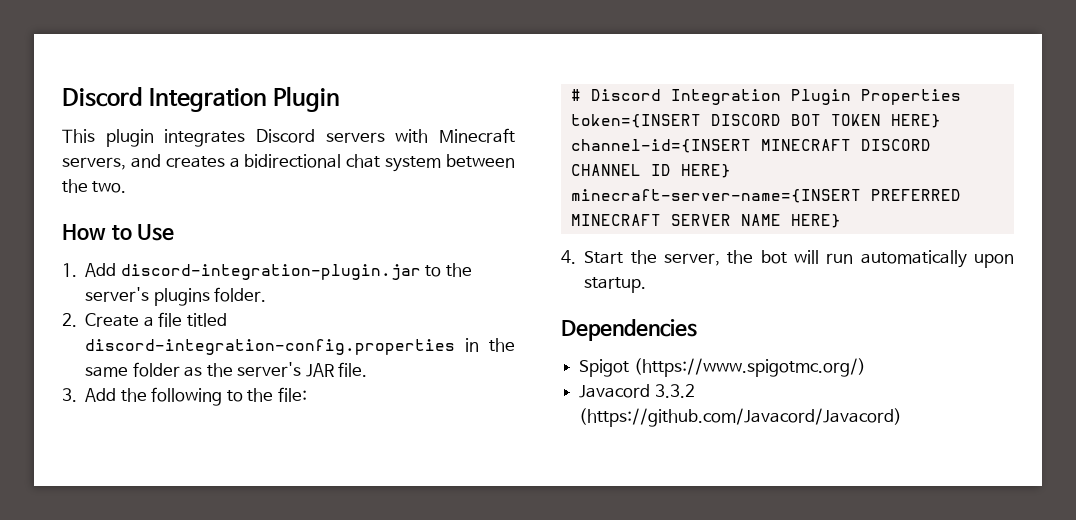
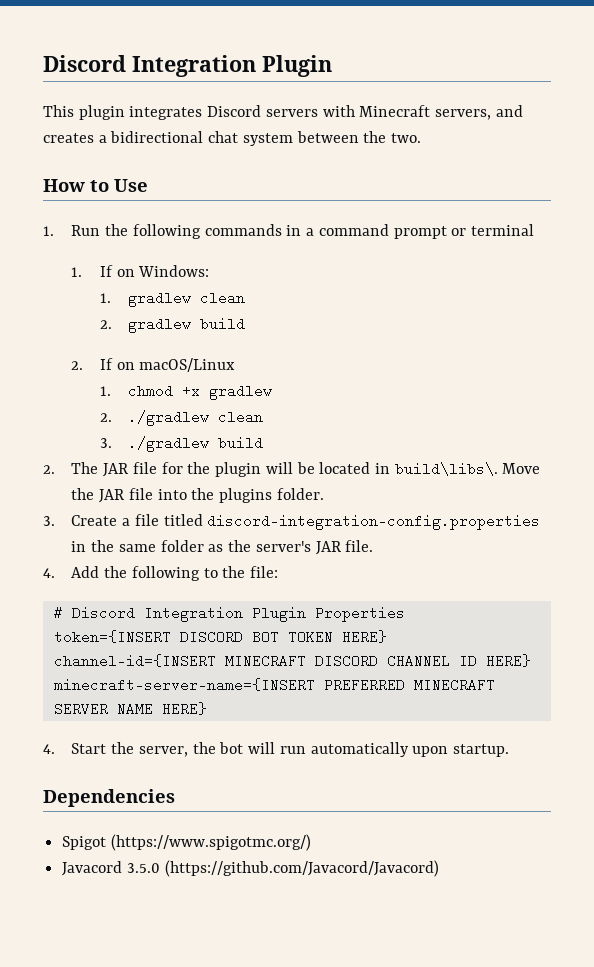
[85,263,472,280] [85,287,150,302] Add discord-integration-plugin.jar to the server's -> [71,224,534,239] [71,265,210,277] [99,291,246,307] [99,317,246,333] [71,358,236,372] [99,384,273,400] [99,410,264,426] [99,436,264,452] [43,462,541,477] [71,488,215,503] Run the following commands in a command prompt or terminal // 1. If on Windows: // 1. gradlew clean // 2. gradlew build // 2. If on macOS/Linux // 1. chmod +x gradlew // 2. ./gradlew clean // 3. ./gradlew build // 2. The JAR file for the plugin will be located in build\libs\. Move the JAR file into the
[62,313,77,327] 2. -> [43,516,55,526] 3.
[62,388,77,402] 3. -> [43,568,55,578] 4.
[654,384,695,398] 3.3.2 -> [126,863,160,873] 3.5.0

